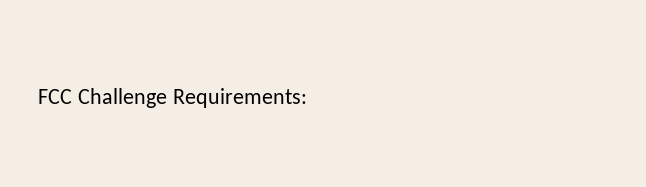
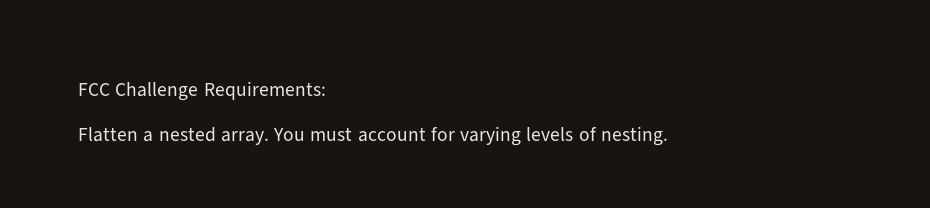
(307, 98) none -> [78,126,668,146] // Flatten a nested array. You must account for varying levels of nesting.

